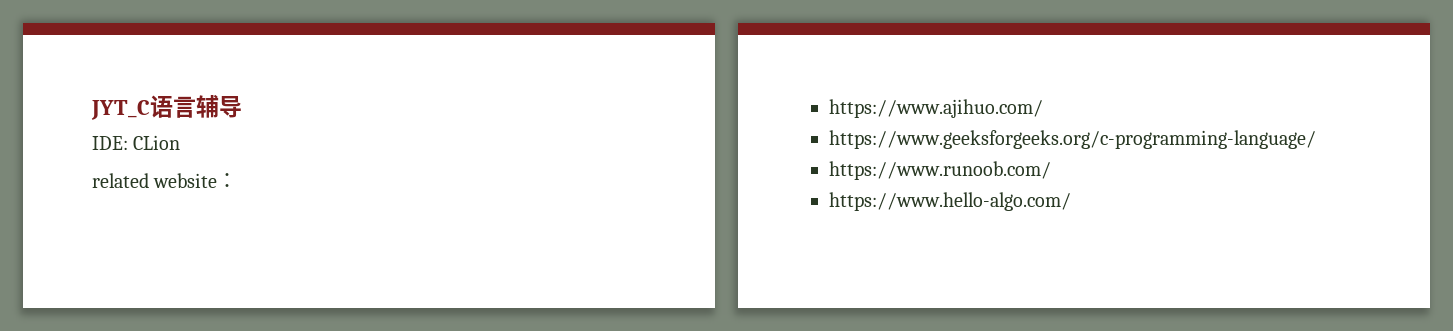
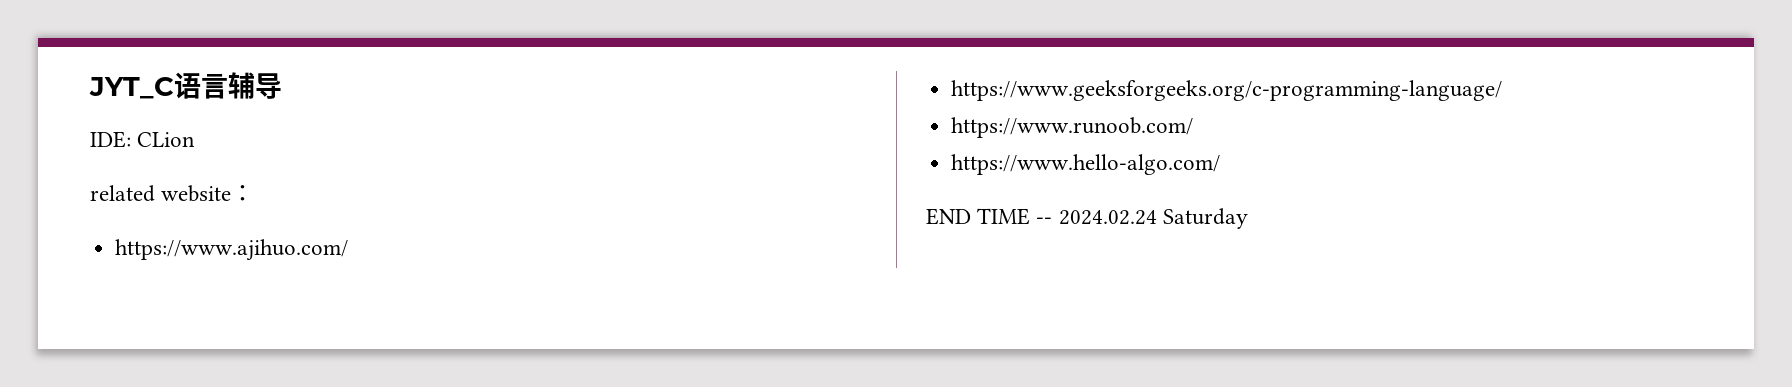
(1071, 201) none -> [926,208,1248,229] // END TIME -- 2024.02.24 Saturday

